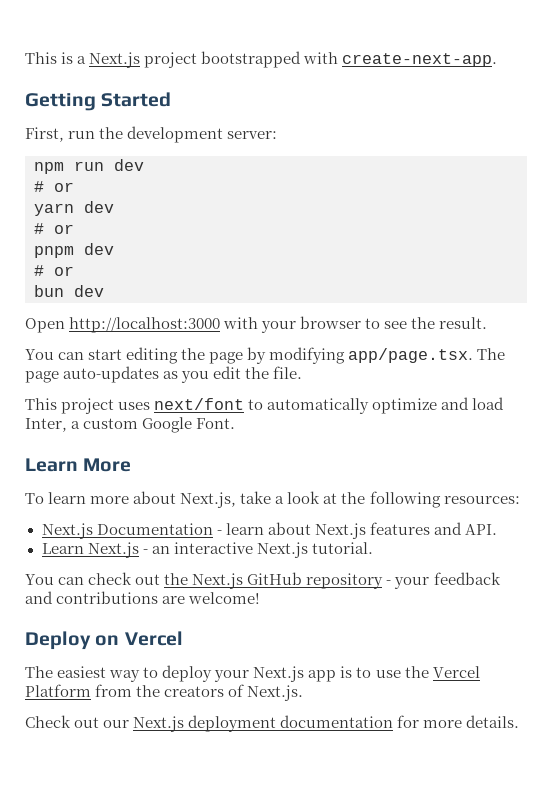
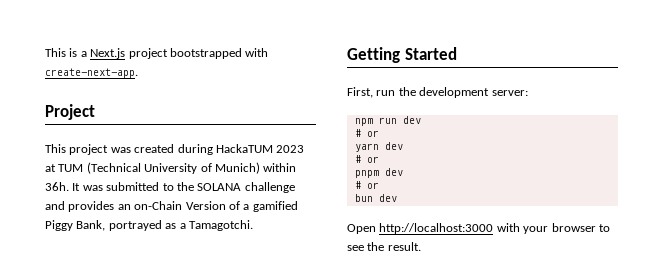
(498, 60) none -> [45,104,95,120] [45,144,305,155] [45,162,297,174] [45,182,295,193] [45,201,298,212] [45,220,253,231] // Project // This project was created during HackaTUM 2023 at TUM (Technical University of Munich) within 36h. It was submitted to the SOLANA challenge and provides an on-Chain Version of a gamified Piggy Bank, portrayed as a Tamagotchi.
[25,347,506,364] [25,366,303,383] [25,397,505,414] [25,417,236,433] [25,458,132,472] [25,491,520,508] [41,522,497,539] [41,542,373,558] [25,572,501,589] [25,591,261,604] [25,631,183,650] [25,665,480,682] [25,684,304,701] [25,715,520,732] // You can start editing the page by modifying app/page.tsx. The page auto-updates as you edit the file. // This project uses next/font to automatically optimize and load Inter, a custom Google Font. // Learn More // To learn more about Next.js, take a look at the following resources: // Next.js Documentation - learn about Next.js features and API. // Learn Next.js - an interactive Next.js tutorial. // You can check out the Next.js GitHub repository - your feedback and contributions are welcome! // Deploy on Vercel // The easiest way to deploy your Next.js app is to use the Vercel Platform from the creators of Next.js. // Check out our Next.js deployment documentation for more details. -> (421, 246) none

